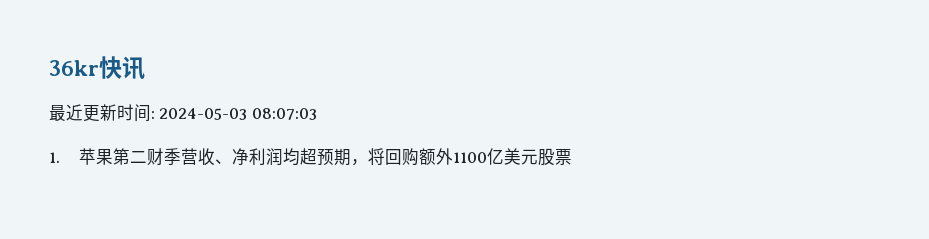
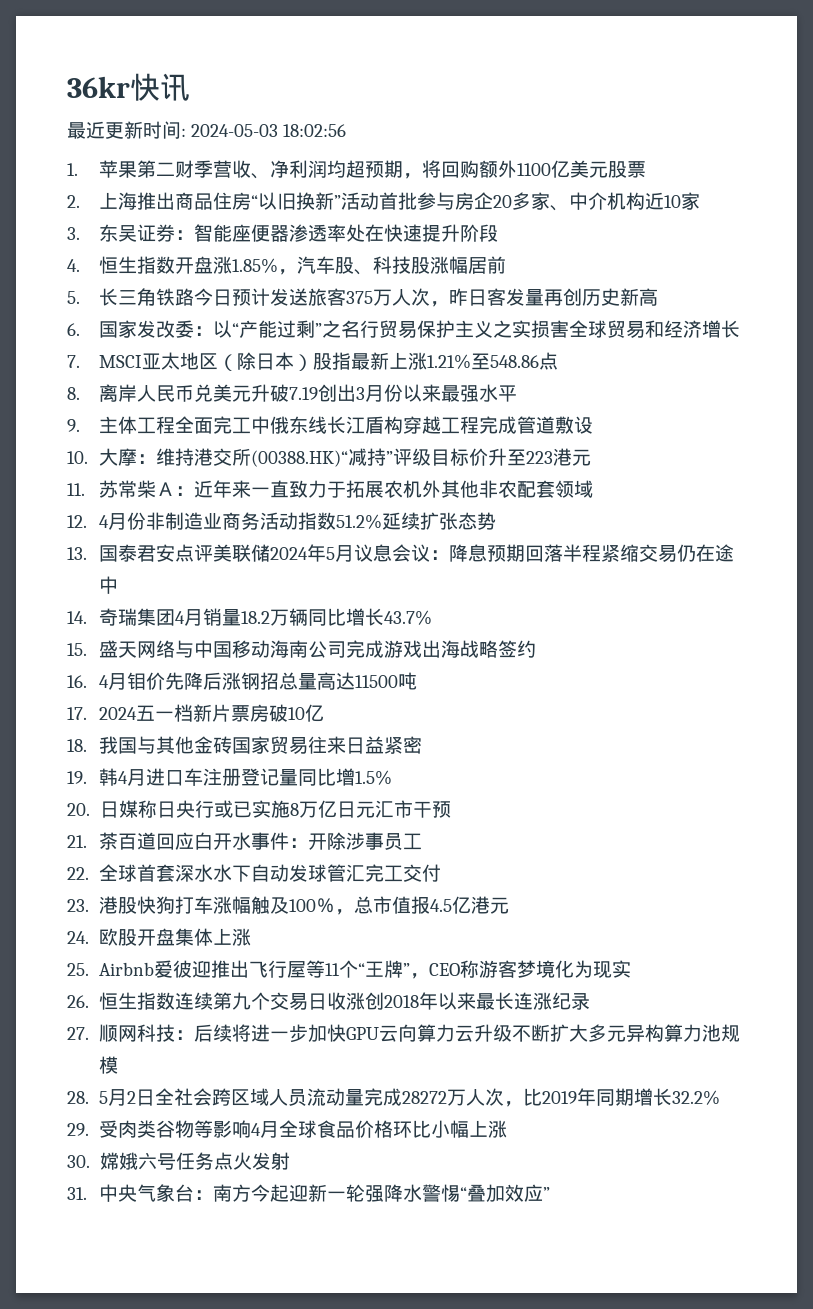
[251,108,317,120] 08:07:03 -> [283,124,347,137] 18:02:56
(573, 156) none -> [67,192,700,211] [67,224,498,242] [67,256,506,275] [67,288,658,307] [67,320,740,338] [67,352,558,371] [67,384,517,402] [67,416,593,434] [67,448,591,467] [67,480,593,498] [67,512,496,530] [67,544,734,562] [98,576,118,594] [67,608,432,626] [67,640,536,658] [67,672,417,690] [67,704,324,722] [67,736,422,754] [67,768,392,786] [67,800,451,818] [67,832,422,850] [67,864,441,882] [67,896,509,915] [67,928,251,946] [67,960,631,979] [67,992,590,1010] [67,1024,740,1043] [98,1056,118,1074] [67,1088,720,1107] [67,1120,507,1138] [67,1152,290,1170] [67,1184,550,1202] // 2.上海推出商品住房“以旧换新”活动首批参与房企20多家、中介机构近10家 // 3.东吴证券：智能座便器渗透率处在快速提升阶段 // 4.恒生指数开盘涨1.85%，汽车股、科技股涨幅居前 // 5.长三角铁路今日预计发送旅客375万人次，昨日客发量再创历史新高 // 6.国家发改委：以“产能过剩”之名行贸易保护主义之实损害全球贸易和经济增长 // 7. MSCI亚太地区（除日本）股指最新上涨1.21%至548.86点 // 8.离岸人民币兑美元升破7.19创出3月份以来最强水平 // 9.主体工程全面完工中俄东线长江盾构穿越工程完成管道敷设 // 10.大摩：维持港交所(00388.HK)“减持”评级目标价升至223港元 // 11.苏常柴Ａ：近年来一直致力于拓展农机外其他非农配套领域 // 12. 4月份非制造业商务活动指数51.2%延续扩张态势 // 13.国泰君安点评美联储2024年5月议息会议：降息预期回落半程紧缩交易仍在途中 // 14.奇瑞集团4月销量18.2万辆同比增长43.7% // 15.盛天网络与中国移动海南公司完成游戏出海战略签约 // 16. 4月钼价先降后涨钢招总量高达11500吨 // 17. 2024五一档新片票房破10亿 // 18.我国与其他金砖国家贸易往来日益紧密 // 19.韩4月进口车注册登记量同比增1.5% // 20.日媒称日央行或已实施8万亿日元汇市干预 // 21.茶百道回应白开水事件：开除涉事员工 // 22.全球首套深水水下自动发球管汇完工交付 // 23.港股快狗打车涨幅触及100％，总市值报4.5亿港元 // 24.欧股开盘集体上涨 // 25. Airbnb爱彼迎推出飞行屋等11个“王牌”，CEO称游客梦境化为现实 // 26.恒生指数连续第九个交易日收涨创2018年以来最长连涨纪录 // 27.顺网科技：后续将进一步加快GPU云向算力云升级不断扩大多元异构算力池规模 // 28. 5月2日全社会跨区域人员流动量完成28272万人次，比2019年同期增长32.2% // 29.受肉类谷物等影响4月全球食品价格环比小幅上涨 // 30.嫦娥六号任务点火发射 // 31.中央气象台：南方今起迎新一轮强降水警惕“叠加效应”

